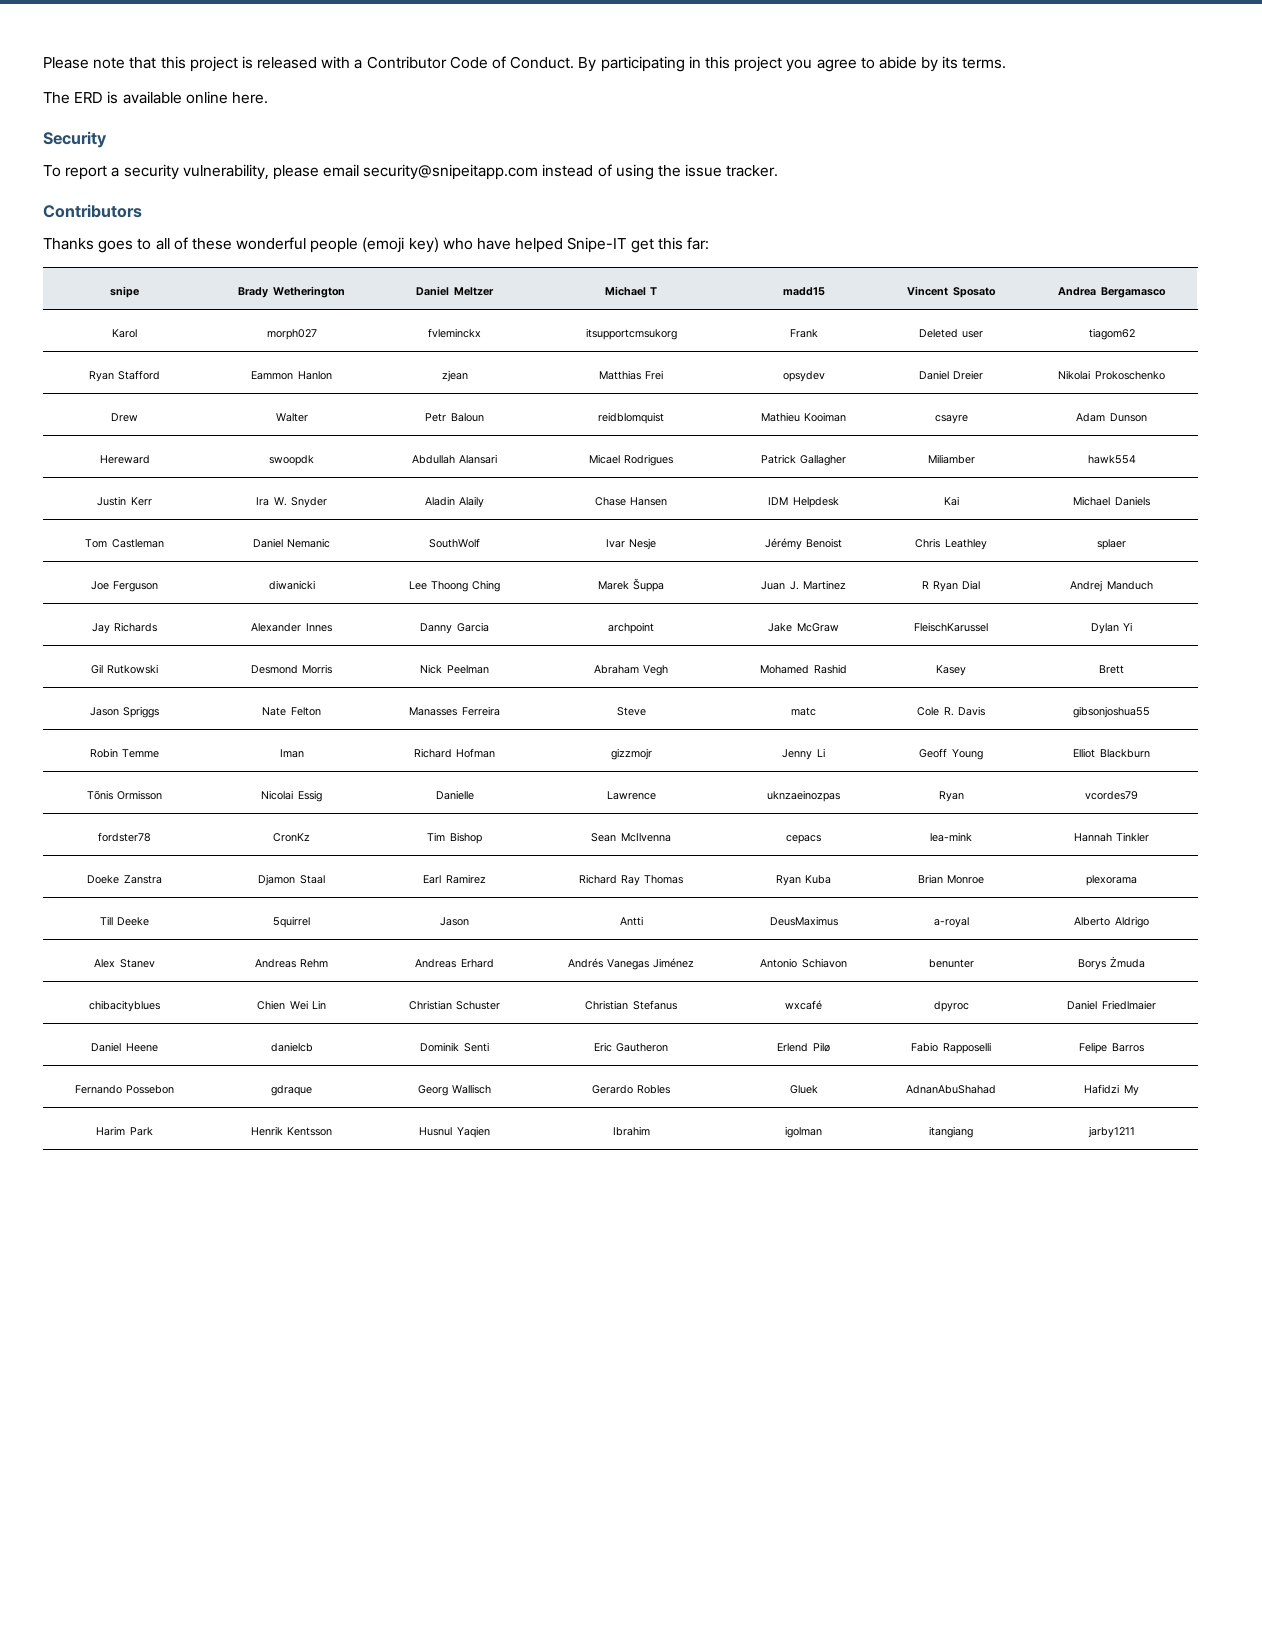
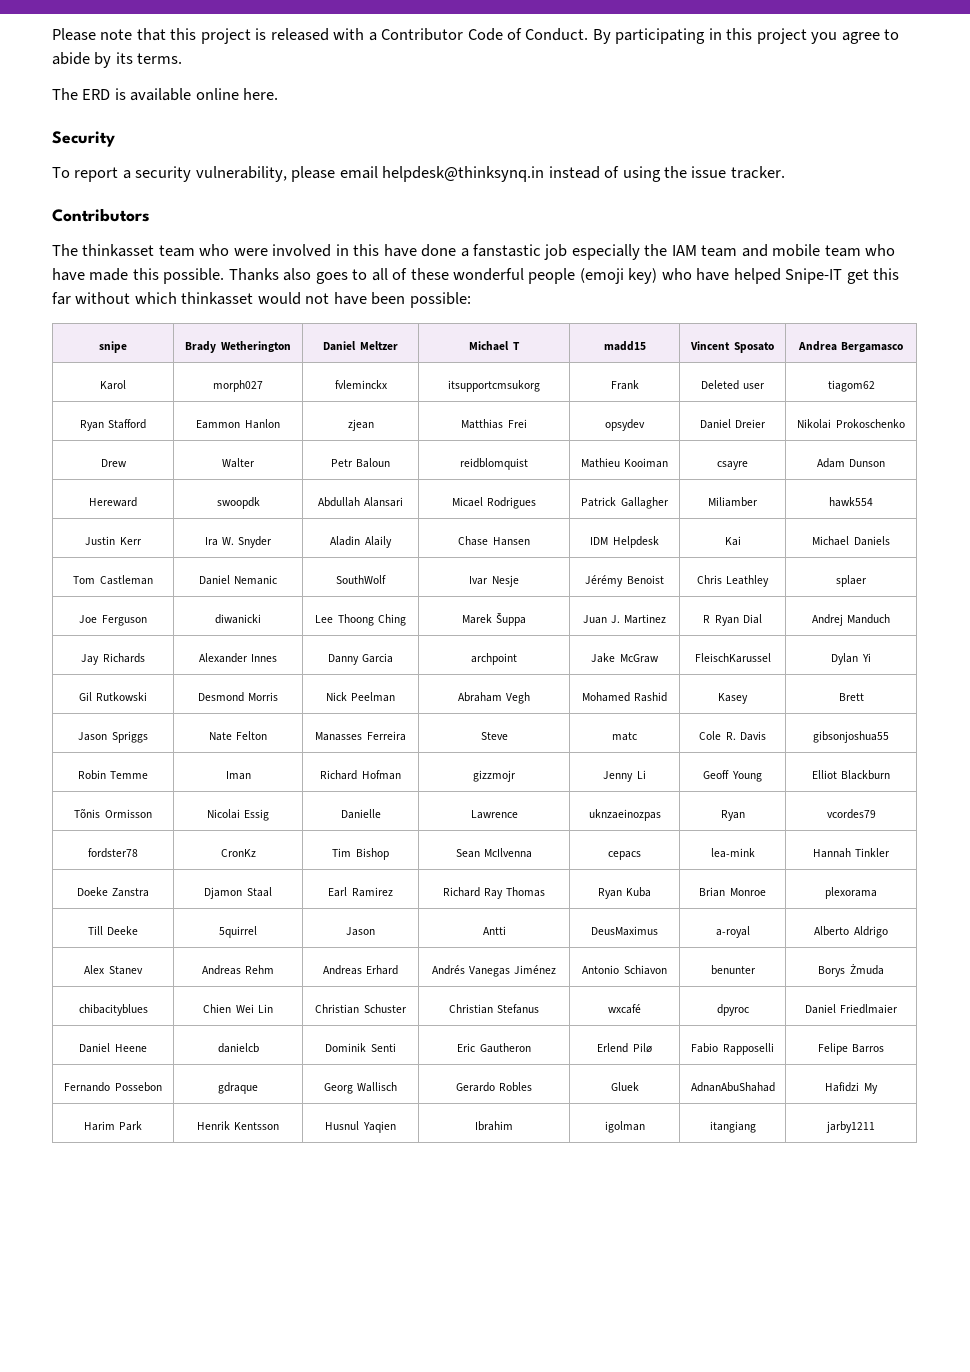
[363,164,539,180] security@snipeitapp.com -> [382,166,545,182] helpdesk@thinksynq.in
[43,238,94,250] Thanks -> [52,244,896,260] [52,268,312,284] The thinkasset team who were involved in this have done a fanstastic job especially the IAM team and mobile team who have made this possible. Thanks also
[686,237,709,250] far: -> [52,292,471,308] far without which thinkasset would not have been possible:

